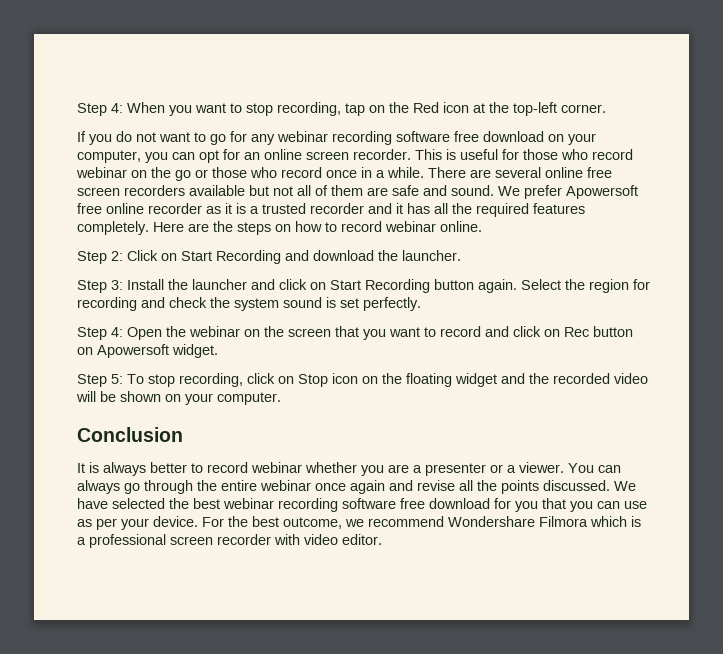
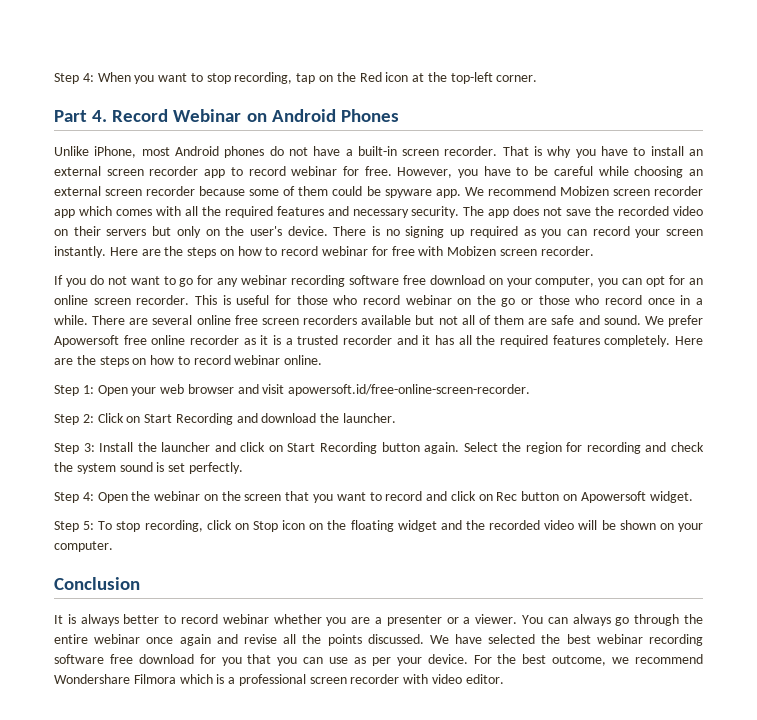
(606, 108) none -> [54,109,399,122] [54,146,703,158] [54,166,703,178] [54,186,703,198] [54,206,704,218] [54,226,703,238] [54,246,594,258] // Part 4. Record Webinar on Android Phones // Unlike iPhone, most Android phones do not have a built-in screen recorder. That is why you have to install an external screen recorder app to record webinar for free. However, you have to be careful while choosing an external screen recorder because some of them could be spyware app. We recommend Mobizen screen recorder app which comes with all the required features and necessary security. The app does not save the recorded video on their servers but only on the user's device. There is no signing up required as you can record your screen instantly. Here are the steps on how to record webinar for free with Mobizen screen recorder.
(482, 226) none -> [54,384,531,396] // Step 1: Open your web browser and visit apowersoft.id/free-online-screen-recorder.

